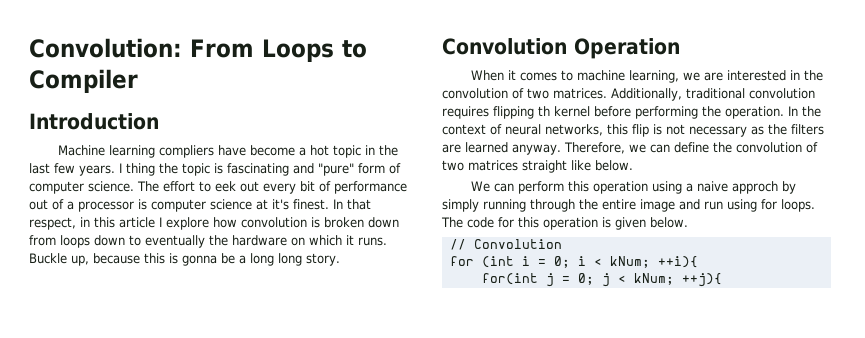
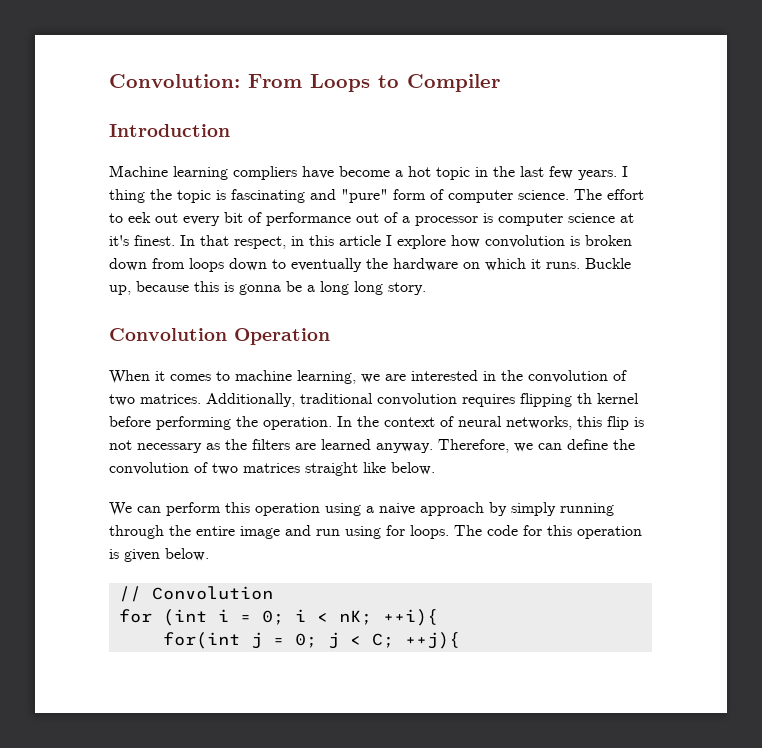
[731,181,778,194] approch -> [420,502,484,516] approach
[609,256,650,268] kNum; -> [338,610,372,625] nK;
[633,273,674,285] kNum; -> [371,633,394,648] C;

